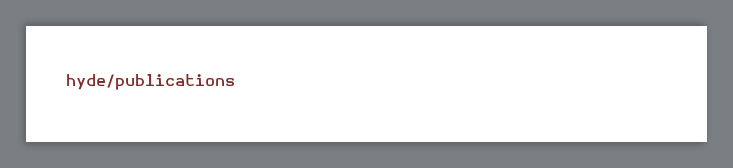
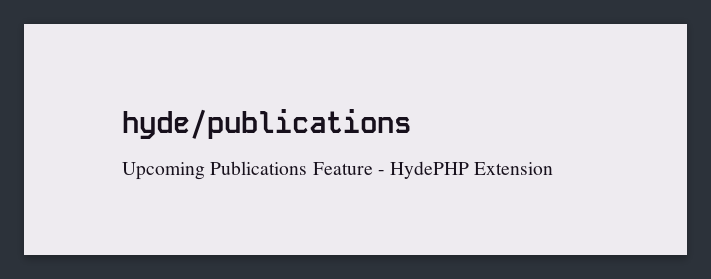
(235, 82) none -> [122,161,554,180] // Upcoming Publications Feature - HydePHP Extension

